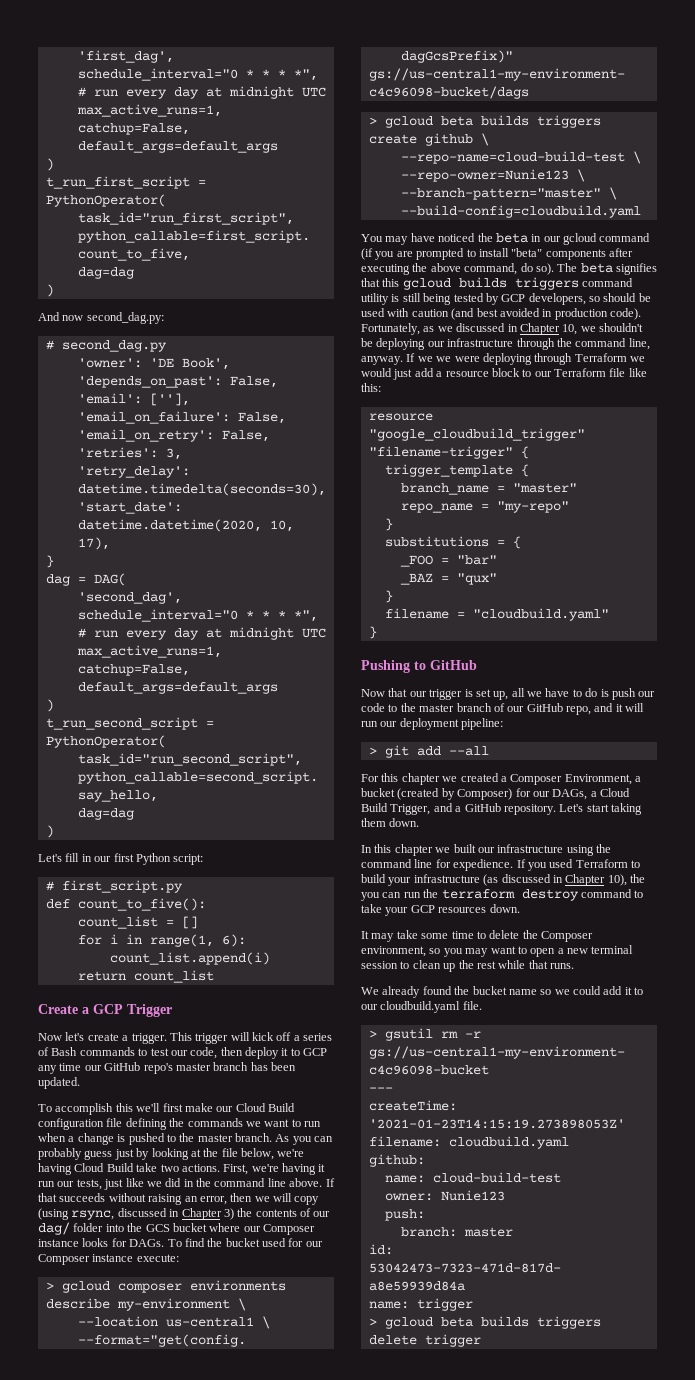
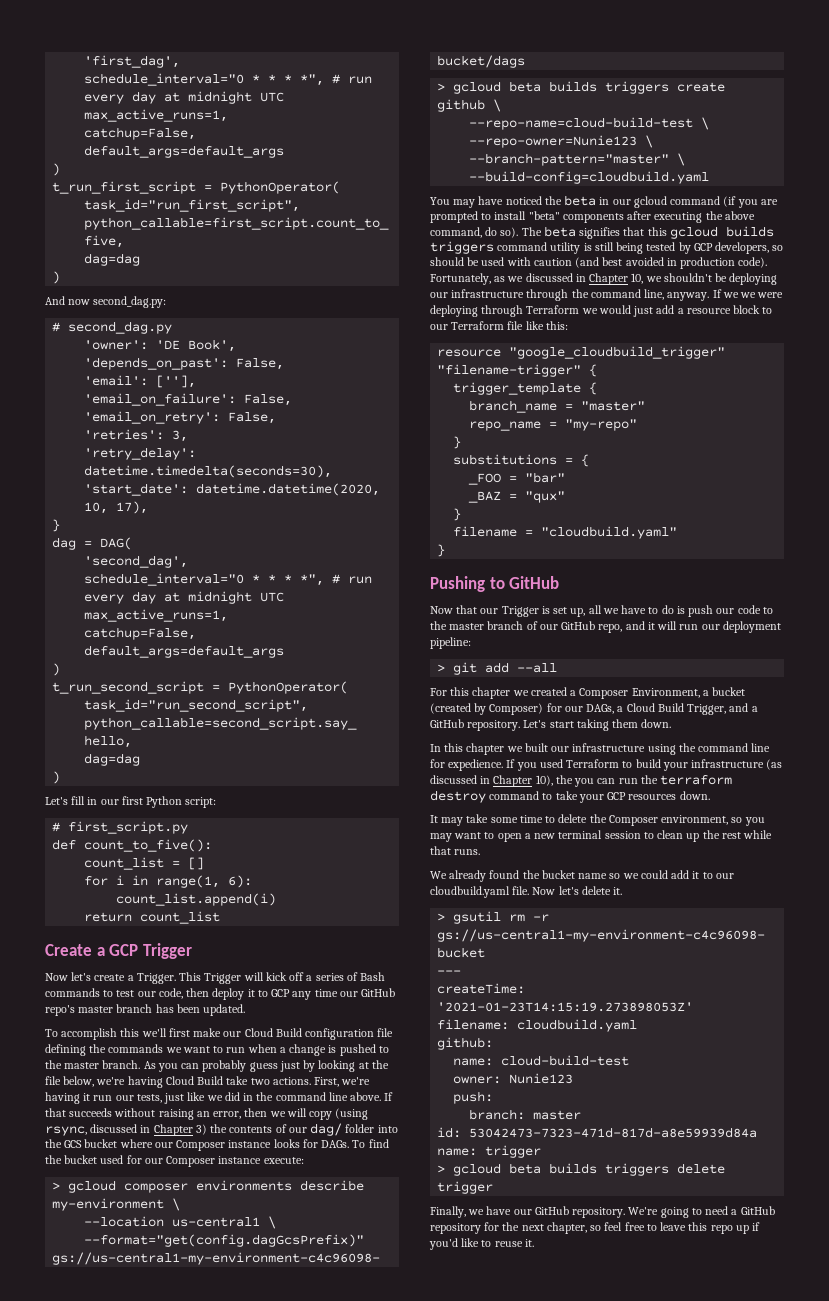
[131,1032,229,1044] trigger. This trigger -> [136,972,242,984] Trigger. This Trigger
[429,689,463,700] trigger -> [501,606,539,617] Trigger
(482, 1005) none -> [532,886,623,895] Now let's delete it.
(481, 1340) none -> [430,1206,775,1218] [430,1222,761,1234] [429,1238,534,1250] // Finally, we have our GitHub repository. We're going to need a GitHub repository for the next chapter, so feel free to leave this repo up if you'd like to reuse it.

